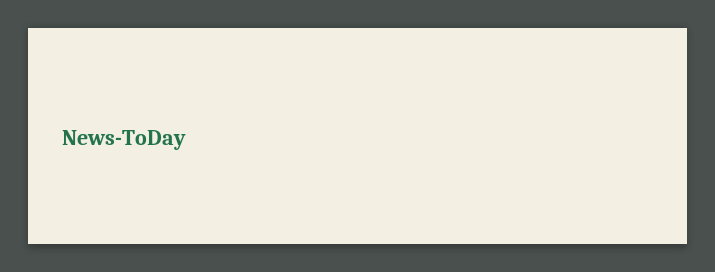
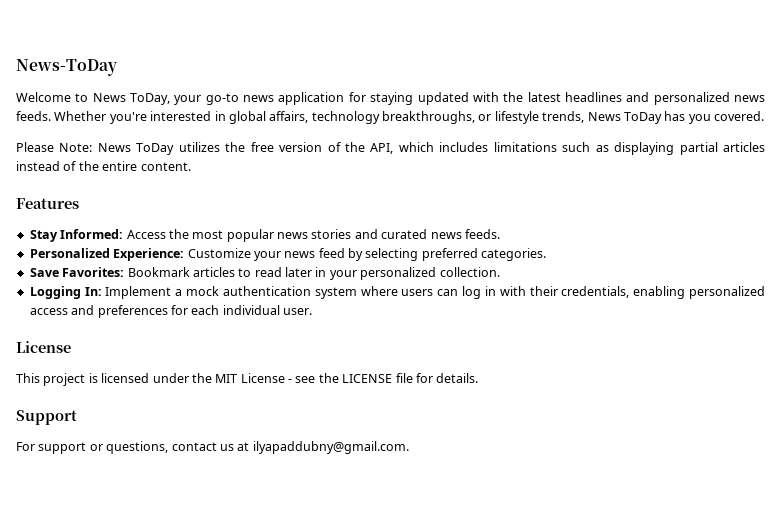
(186, 140) none -> [16,92,766,105] [16,111,764,124] [16,142,766,155] [16,161,191,171] [16,198,79,209] [29,229,500,242] [29,248,547,261] [29,267,500,280] [29,286,765,299] [29,305,312,318] [16,341,71,353] [16,373,479,386] [16,410,77,425] [16,441,409,454] // Welcome to News ToDay, your go-to news application for staying updated with the latest headlines and personalized news feeds. Whether you're interested in global affairs, technology breakthroughs, or lifestyle trends, News ToDay has you covered. // Please Note: News ToDay utilizes the free version of the API, which includes limitations such as displaying partial articles instead of the entire content. // Features // Stay Informed: Access the most popular news stories and curated news feeds. // Personalized Experience: Customize your news feed by selecting preferred categories. // Save Favorites: Bookmark articles to read later in your personalized collection. // Logging In: Implement a mock authentication system where users can log in with their credentials, enabling personalized access and preferences for each individual user. // License // This project is licensed under the MIT License - see the LICENSE file for details. // Support // For support or questions, contact us at ilyapaddubny@gmail.com.

